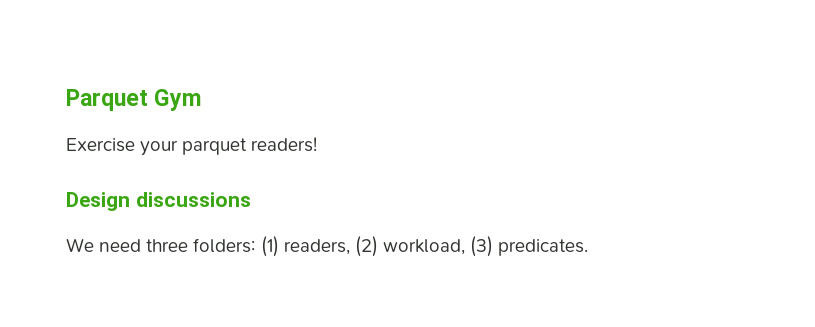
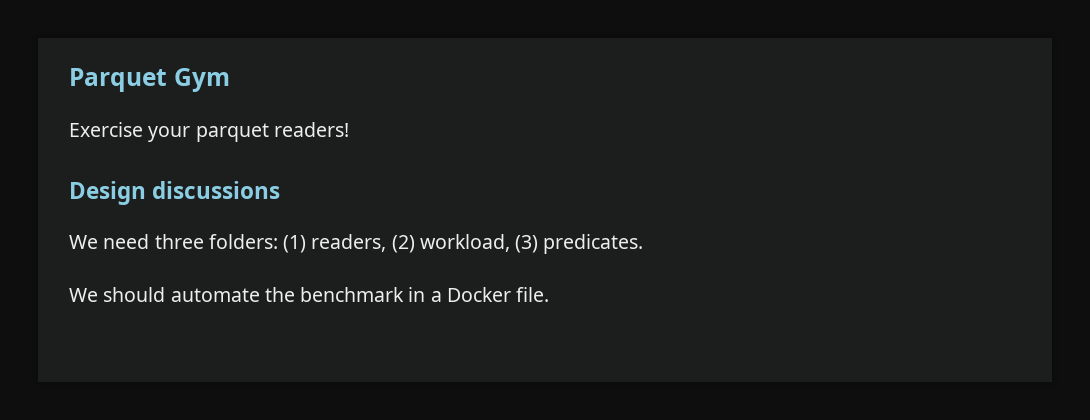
(589, 247) none -> [69,287,550,302] // We should automate the benchmark in a Docker file.

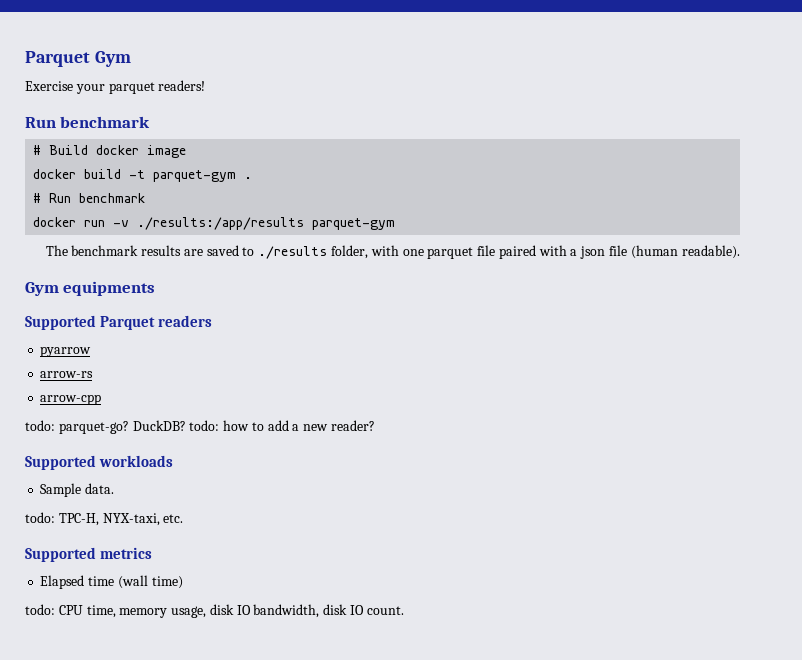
[69,181,281,205] [69,234,644,254] [69,287,550,302] Design discussions // We need three folders: (1) readers, (2) workload, (3) predicates. // We should automate the benchmark in a Docker file. -> [25,116,151,128] [33,145,187,158] [33,169,253,182] [33,193,146,203] [33,217,396,230] [45,245,740,259] [25,281,156,296] [25,315,213,330] [40,346,92,357] [40,371,94,378] [40,394,102,405] [25,420,376,434] [25,455,174,470] [40,483,115,497] [25,512,184,526] [25,547,153,562] [40,575,183,589] [25,604,404,618] Run benchmark // # Build docker image // docker build -t parquet-gym . // # Run benchmark // docker run -v ./results:/app/results parquet-gym // The benchmark results are saved to ./results folder, with one parquet file paired with a json file (human readable). // Gym equipments // Supported Parquet readers // pyarrow // arrow-rs // arrow-cpp // todo: parquet-go? DuckDB? todo: how to add a new reader? // Supported workloads // Sample data. // todo: TPC-H, NYX-taxi, etc. // Supported metrics // Elapsed time (wall time) // todo: CPU time, memory usage, disk IO bandwidth, disk IO count.

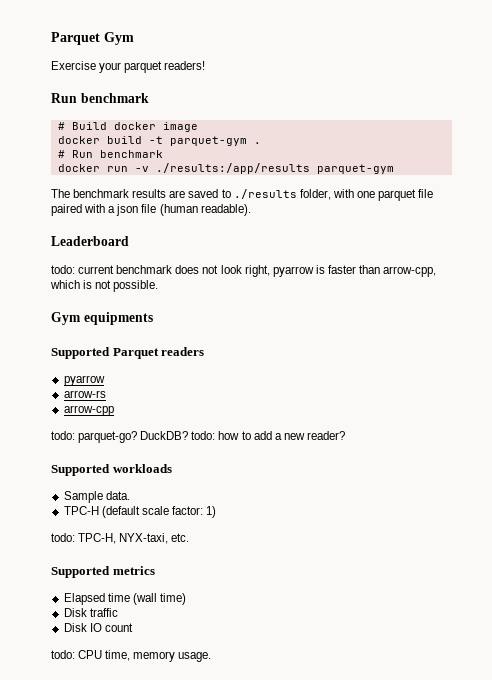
(740, 252) none -> [51,236,129,246] [51,265,437,277] [50,280,159,292] // Leaderboard // todo: current benchmark does not look right, pyarrow is faster than arrow-cpp, which is not possible.
(115, 488) none -> [63,506,217,518] // TPC-H (default scale factor: 1)
(183, 582) none -> [63,608,118,617] [63,623,133,632] // Disk traffic // Disk IO count
[171,604,404,618] usage, disk IO bandwidth, disk IO count. -> [178,652,212,662] usage.

